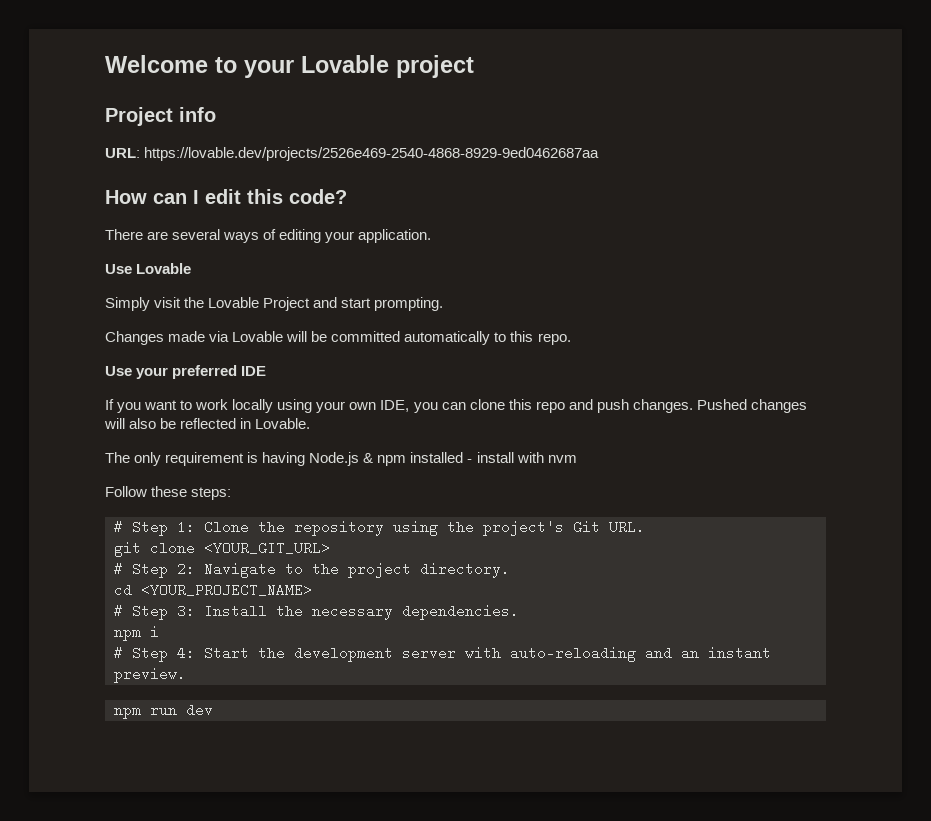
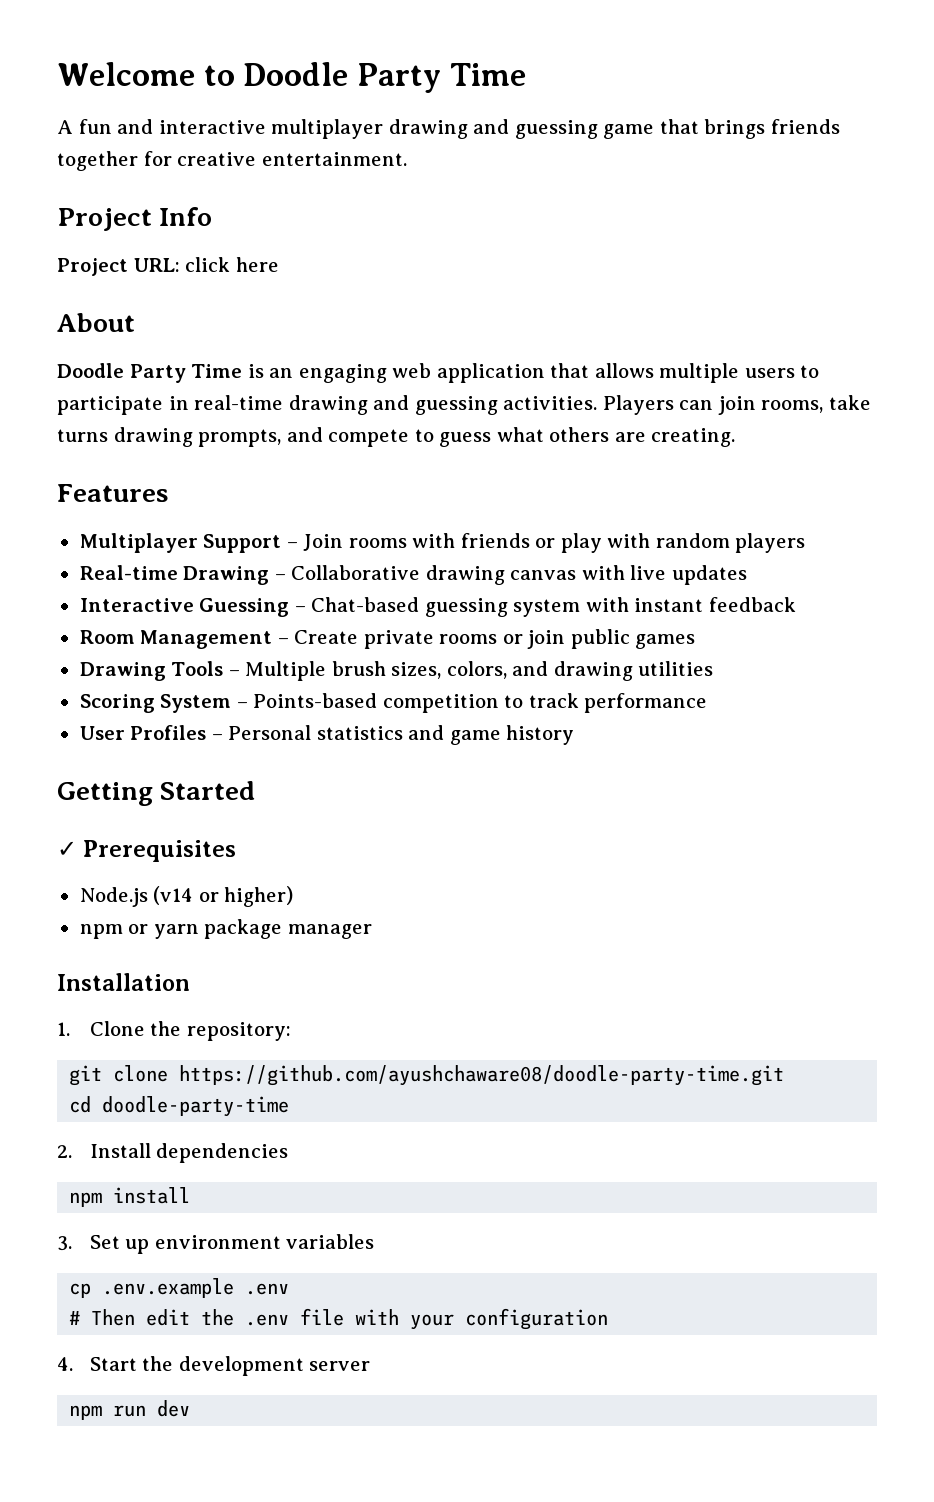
[244,55,474,78] [105,107,216,126] [105,147,600,161] [105,189,347,204] [105,229,432,243] [105,263,192,274] [105,297,444,311] [105,331,571,345] [105,365,267,379] [105,399,807,413] [104,418,311,429] [105,452,577,466] [105,486,232,500] [114,520,645,536] [114,541,330,557] [114,562,510,578] [114,583,312,597] [114,604,519,620] [114,626,159,641] [114,646,771,662] [114,667,186,683] your Lovable project // Project info // URL: https://lovable.dev/projects/2526e469-2540-4868-8929-9ed0462687aa // How can I edit this code? // There are several ways of editing your application. // Use Lovable // Simply visit the Lovable Project and start prompting. // Changes made via Lovable will be committed automatically to this repo. // Use your preferred IDE // If you want to work locally using your own IDE, you can clone this repo and push changes. Pushed changes will also be reflected in Lovable. // The only requirement is having Node.js & npm installed - install with nvm // Follow these steps: // # Step 1: Clone the repository using the project's Git URL. // git clone <YOUR_GIT_URL> // # Step 2: Navigate to the project directory. // cd <YOUR_PROJECT_NAME> // # Step 3: Install the necessary dependencies. // npm i // # Step 4: Start the development server with auto-reloading and an instant preview. -> [243,62,526,93] [57,119,840,139] [57,151,407,171] [57,207,213,231] [57,257,279,276] [57,313,135,332] [57,363,820,383] [57,395,871,415] [57,427,736,447] [57,484,168,502] [79,533,806,553] [79,565,747,585] [79,597,796,617] [79,629,696,649] [79,661,714,681] [79,693,708,713] [79,725,575,745] [57,781,256,806] [57,840,237,862] [79,886,294,907] [79,919,372,939] [57,973,190,991] [57,1021,291,1041] [69,1065,785,1086] [69,1096,290,1117] [57,1143,289,1163] [69,1187,191,1207] [57,1234,375,1254] [69,1278,290,1298] [69,1308,609,1330] [57,1356,371,1376] Doodle Party Time // A fun and interactive multiplayer drawing and guessing game that brings friends together for creative entertainment. // Project Info // Project URL: click here // About // Doodle Party Time is an engaging web application that allows multiple users to participate in real-time drawing and guessing activities. Players can join rooms, take turns drawing prompts, and compete to guess what others are creating. // Features // Multiplayer Support – Join rooms with friends or play with random players // Real-time Drawing – Collaborative drawing canvas with live updates // Interactive Guessing – Chat-based guessing system with instant feedback // Room Management – Create private rooms or join public games // Drawing Tools – Multiple brush sizes, colors, and drawing utilities // Scoring System – Points-based competition to track performance // User Profiles – Personal statistics and game history // Getting Started // ✓ Prerequisites // Node.js (v14 or higher) // npm or yarn package manager // Installation // 1. Clone the repository: // git clone https://github.com/ayushchaware08/doodle-party-time.git // cd doodle-party-time // 2. Install dependencies // npm install // 3. Set up environment variables // cp .env.example .env // # Then edit the .env file with your configuration // 4. Start the development server

